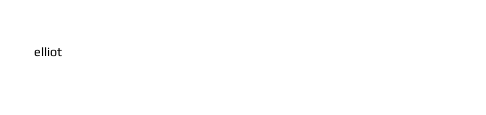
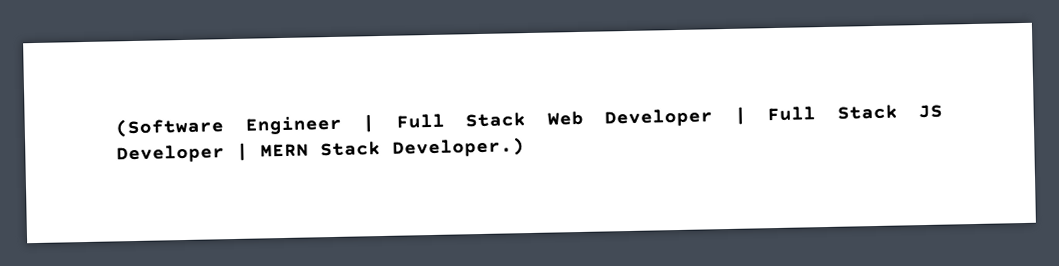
[34,47,62,57] elliot -> [115,104,943,138] [116,137,525,164] (Software Engineer | Full Stack Web Developer | Full Stack JS Developer | MERN Stack Developer.)

